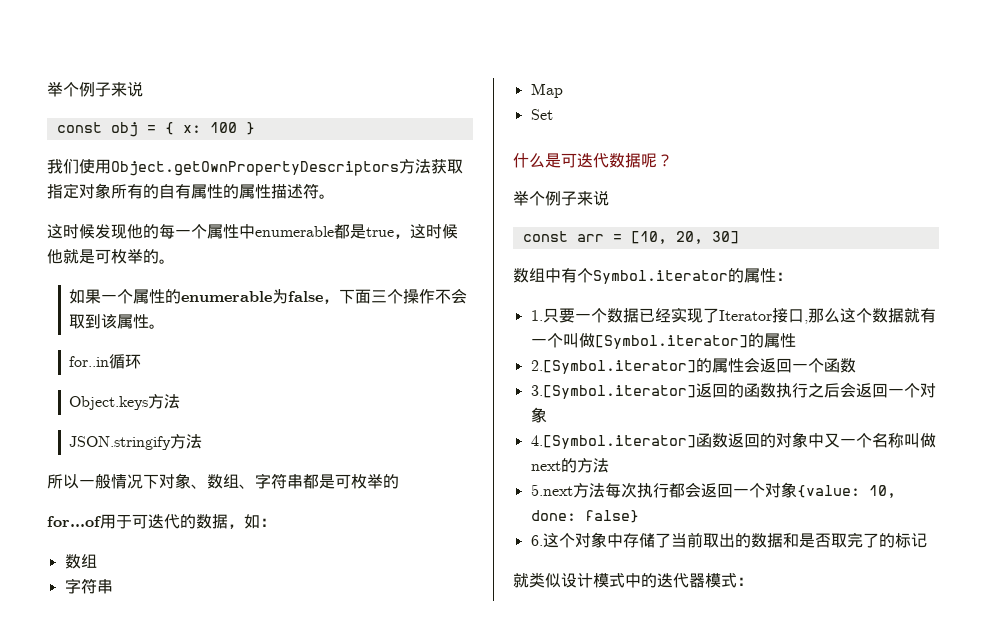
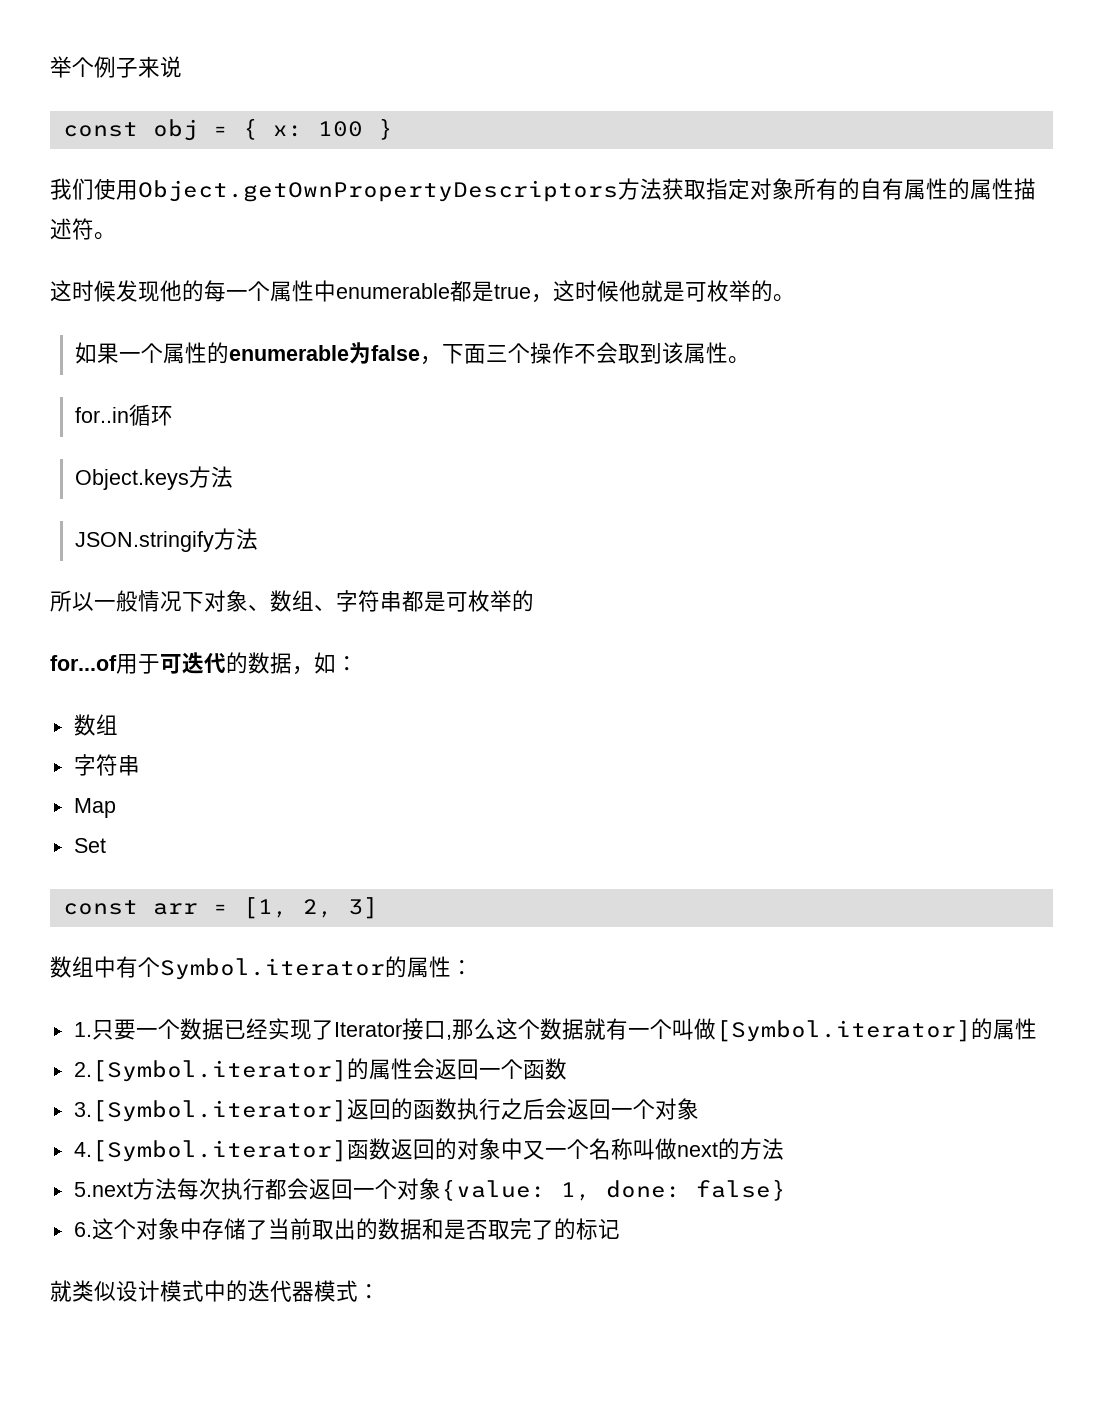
[513,153,673,168] [513,190,609,206] // 什么是可迭代数据呢？ // 举个例子来说 -> (106, 845) none
[630,231,739,244] [10, 20, 30] -> [242,897,378,919] [1, 2, 3]
[868,485,896,498] 10, -> [560,1182,591,1201] 1,

